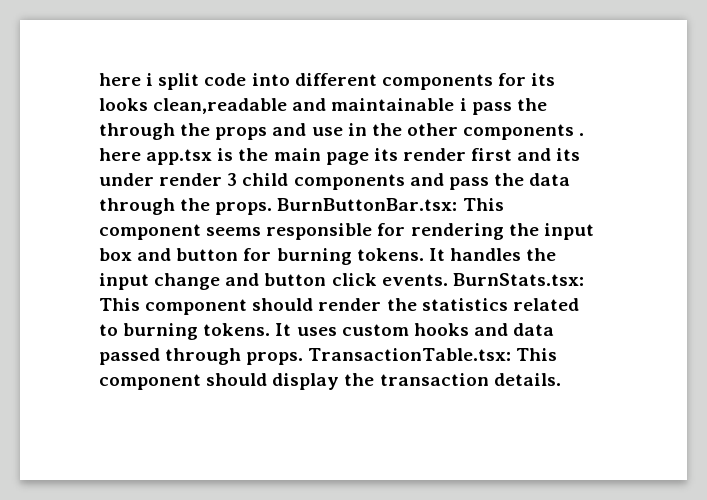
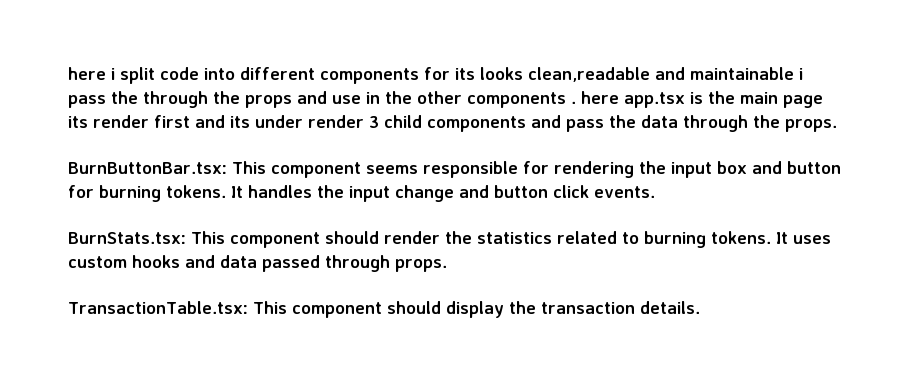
(273, 208) none -> (837, 125) //
(448, 280) none -> (655, 192) //
(304, 358) none -> (447, 265) //

